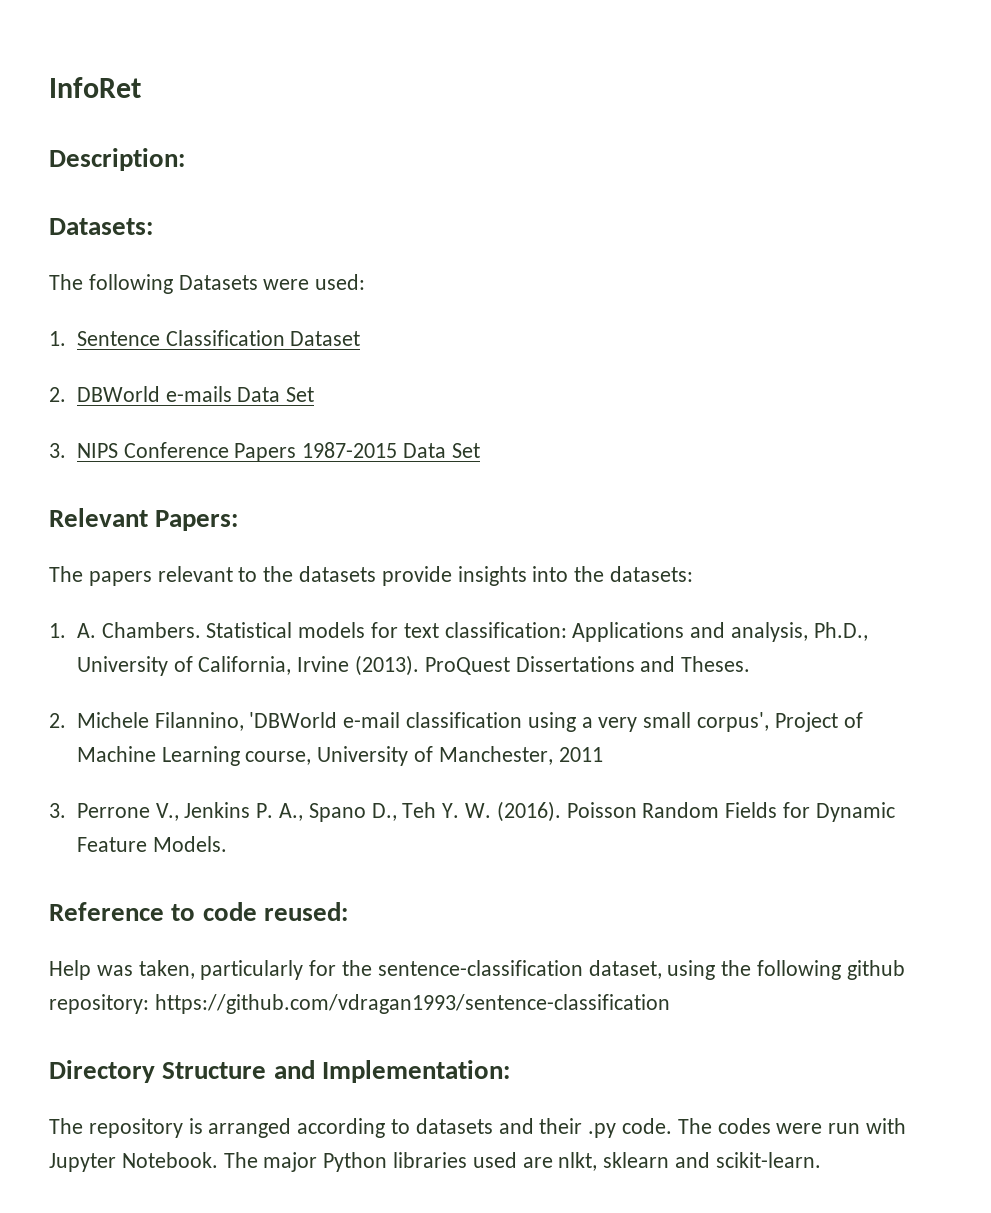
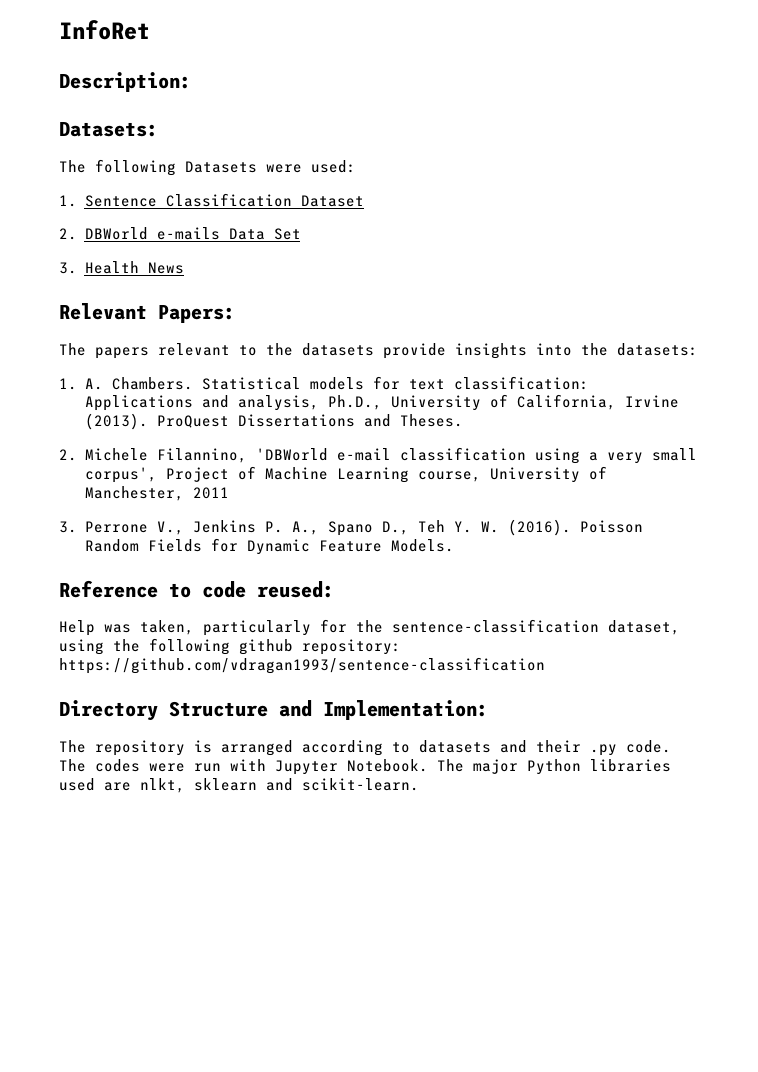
[76,442,480,462] NIPS Conference Papers 1987-2015 Data Set -> [84,261,184,274] Health News

